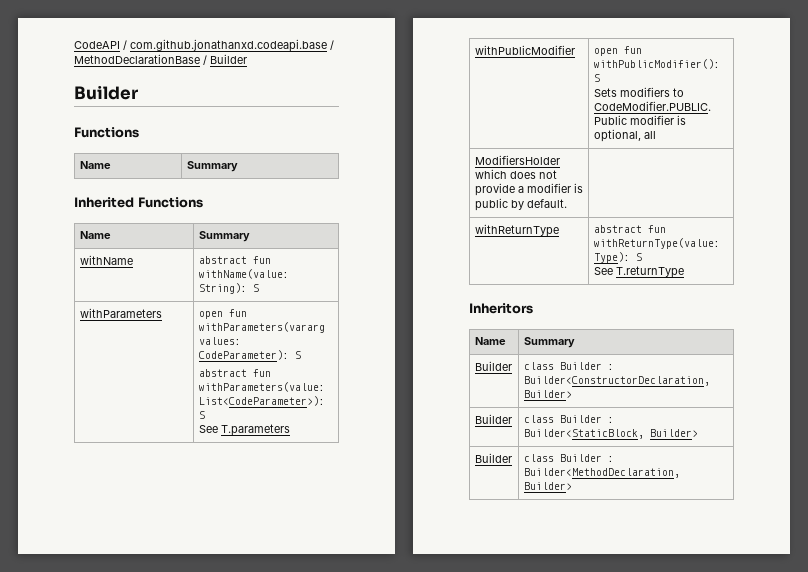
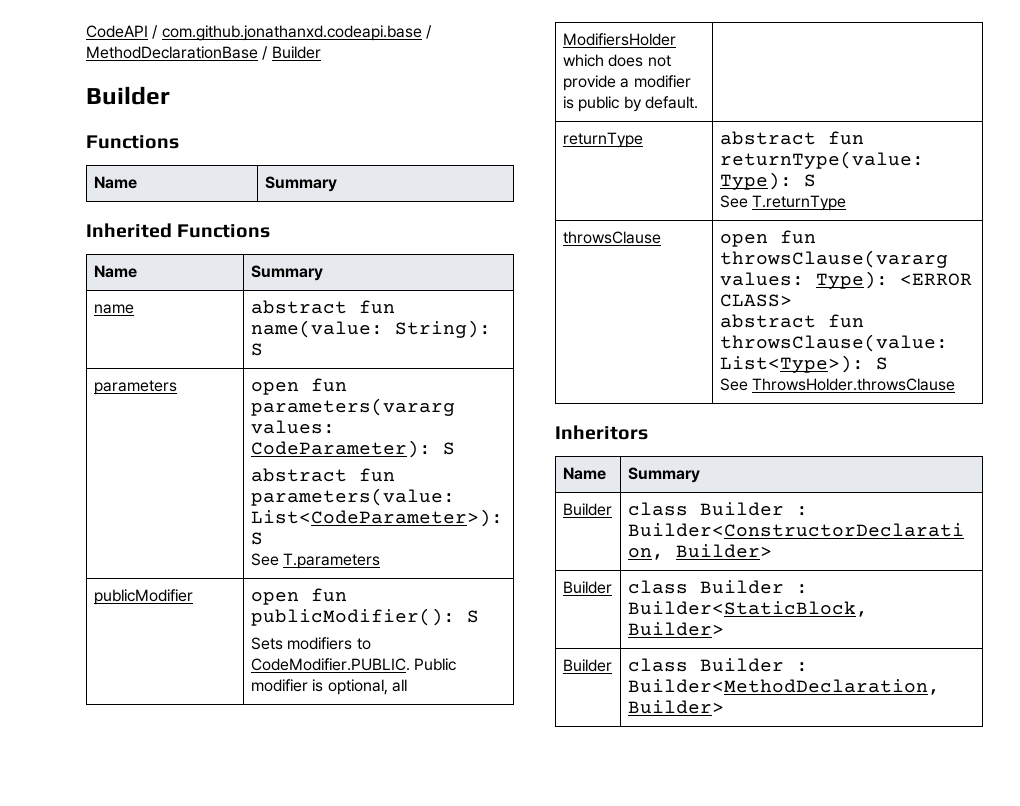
[79,255,133,265] [198,256,271,264] [198,269,289,279] withName | abstract fun withName(value: -> [93,304,134,314] [250,300,395,314] [250,320,383,338] name | abstract fun name(value:
[79,308,162,318] [198,309,247,319] [198,322,325,333] withParameters | open fun withParameters(vararg -> [93,380,177,395] [250,378,347,395] [250,398,455,416] parameters | open fun parameters(vararg
[198,382,325,392] withParameters(value: -> [250,488,455,506] parameters(value:
[474,45,575,55] [593,46,642,56] [593,59,720,69] withPublicModifier | open fun withPublicModifier(): -> [93,589,193,605] [250,588,347,605] [250,608,455,626] publicModifier | open fun publicModifier():
[474,224,559,237] [593,225,666,233] [593,238,720,249] withReturnType | abstract fun withReturnType(value: -> [562,132,643,148] [719,131,864,145] [719,151,924,169] returnType | abstract fun returnType(value:
(684, 272) none -> [562,231,661,244] [719,230,816,247] [719,250,948,268] [719,271,972,289] [719,294,792,307] [719,314,864,328] [719,334,948,352] [719,355,888,373] [719,378,956,391] // throwsClause | open fun throwsClause(vararg values: Type): <ERROR CLASS> // abstract fun throwsClause(value: List<Type>): S // See ThrowsHolder.throwsClause

